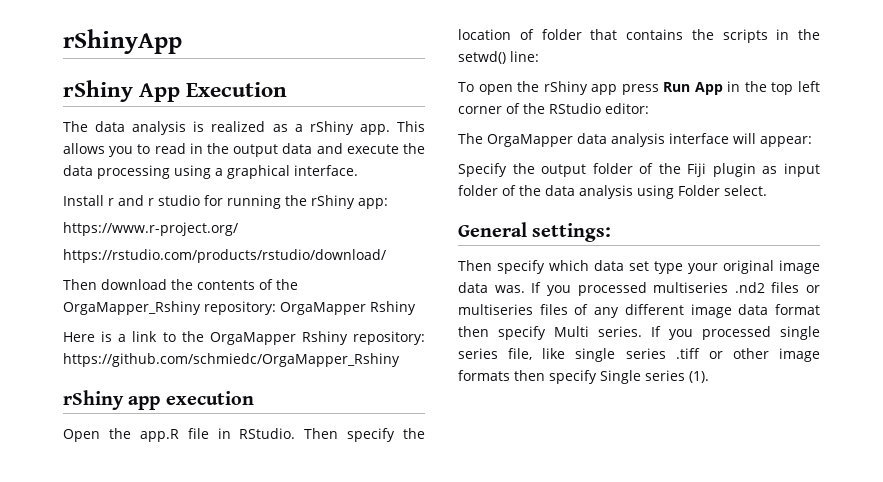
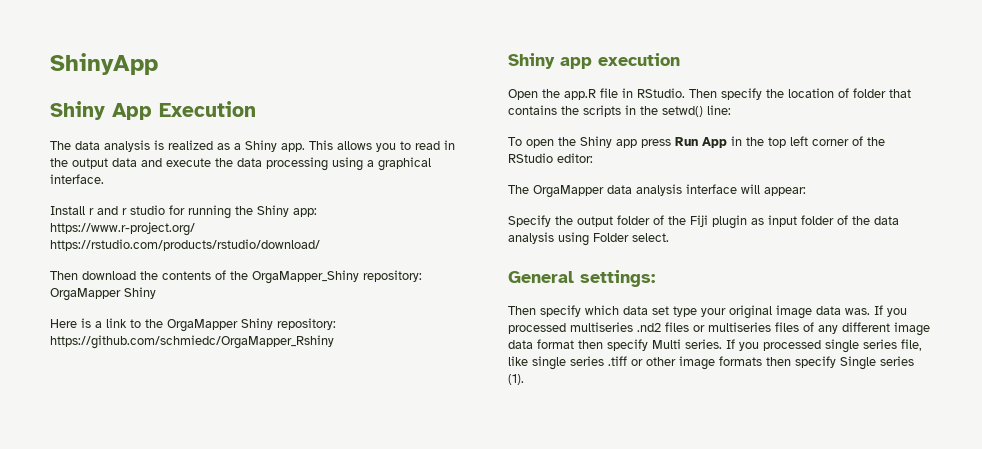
[63,29,182,54] [63,80,133,102] rShinyApp // rShiny -> [50,53,158,75] [50,101,105,120] ShinyApp // Shiny
[309,121,354,135] rShiny -> [245,140,277,152] Shiny
[311,195,355,209] rShiny -> [257,205,289,217] Shiny
[63,301,201,315] OrgaMapper_Rshiny -> [252,270,359,284] OrgaMapper_Shiny
[370,301,416,315] Rshiny -> [124,287,156,299] Shiny
[301,331,348,345] Rshiny -> [241,318,273,330] Shiny
[63,390,124,410] rShiny -> [508,53,555,69] Shiny
[543,81,588,95] rShiny -> [580,136,612,148] Shiny

